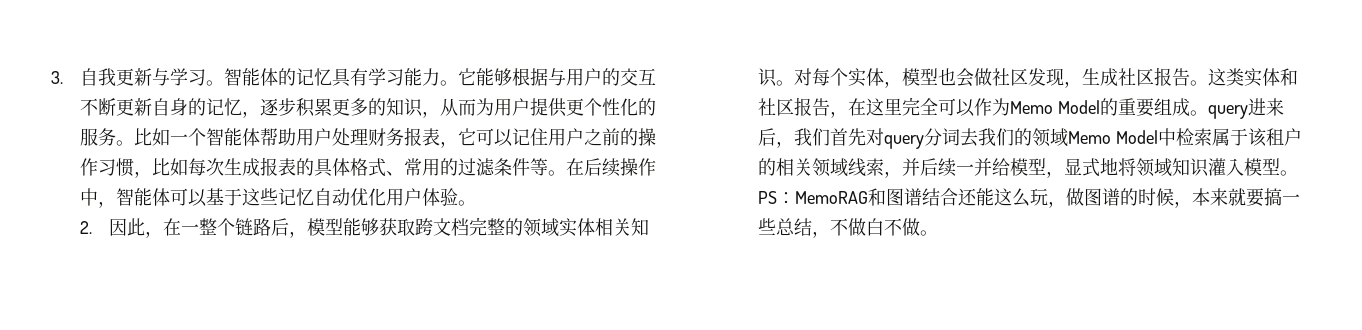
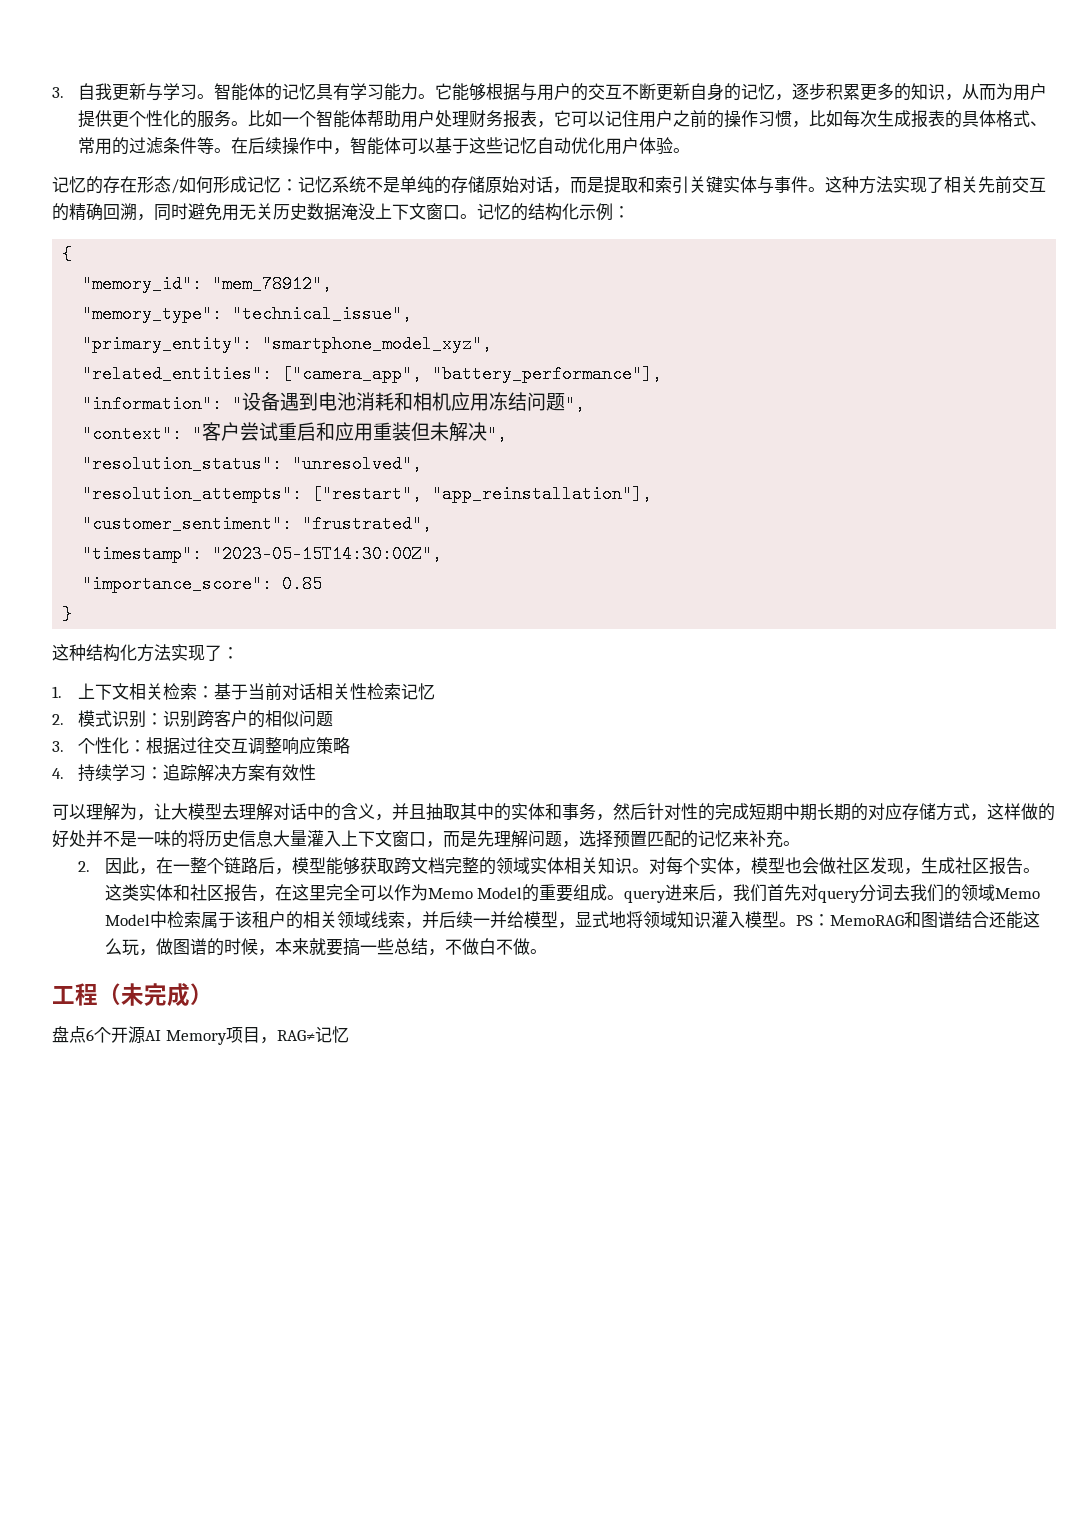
(477, 203) none -> [52,176,1046,194] [52,203,630,221] [62,245,73,263] [82,275,333,293] [82,305,413,323] [82,335,493,353] [82,365,663,383] [82,392,586,413] [82,422,508,443] [82,455,423,473] [82,485,653,503] [82,515,433,533] [82,545,443,563] [82,575,323,593] [62,605,73,623] [52,644,239,662] [52,683,436,701] [52,710,334,728] [52,737,351,755] [52,764,317,782] [52,803,1055,821] [52,830,800,848] // 记忆的存在形态/如何形成记忆：记忆系统不是单纯的存储原始对话，而是提取和索引关键实体与事件。这种方法实现了相关先前交互的精确回溯，同时避免用无关历史数据淹没上下文窗口。记忆的结构化示例： // { // "memory_id": "mem_78912", // "memory_type": "technical_issue", // "primary_entity": "smartphone_model_xyz", // "related_entities": ["camera_app", "battery_performance"], // "information": "设备遇到电池消耗和相机应用冻结问题", // "context": "客户尝试重启和应用重装但未解决", // "resolution_status": "unresolved", // "resolution_attempts": ["restart", "app_reinstallation"], // "customer_sentiment": "frustrated", // "timestamp": "2023-05-15T14:30:00Z", // "importance_score": 0.85 // } // 这种结构化方法实现了： // 1.上下文相关检索：基于当前对话相关性检索记忆 // 2.模式识别：识别跨客户的相似问题 // 3.个性化：根据过往交互调整响应策略 // 4.持续学习：追踪解决方案有效性 // 可以理解为，让大模型去理解对话中的含义，并且抽取其中的实体和事务，然后针对性的完成短期中期长期的对应存储方式，这样做的好处并不是一味的将历史信息大量灌入上下文窗口，而是先理解问题，选择预置匹配的记忆来补充。
(939, 233) none -> [52,983,213,1007] [52,1026,349,1045] // 工程（未完成） // 盘点6个开源AI Memory项目，RAG≠记忆

